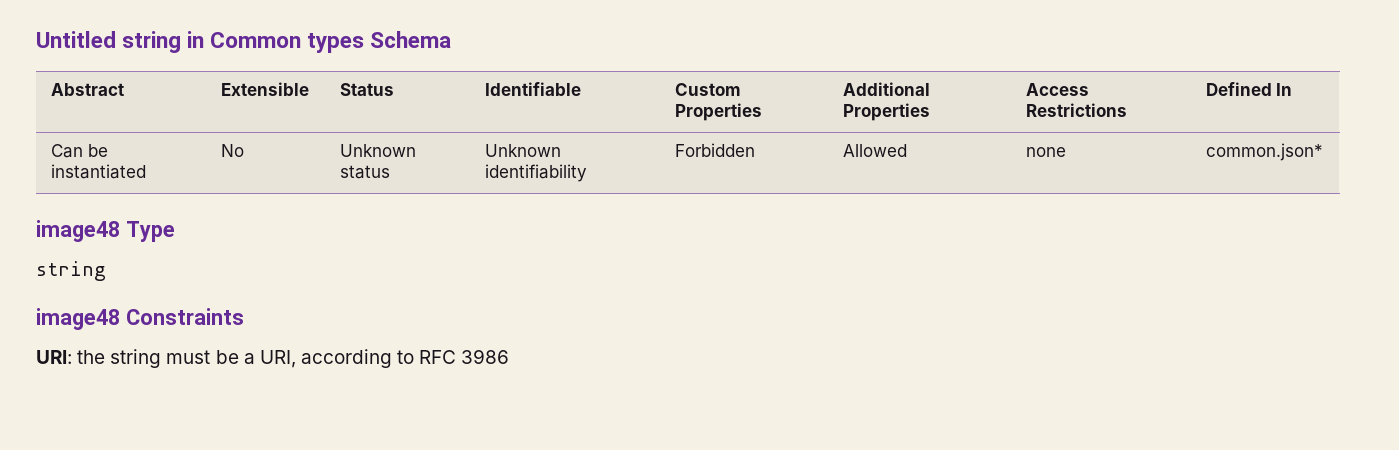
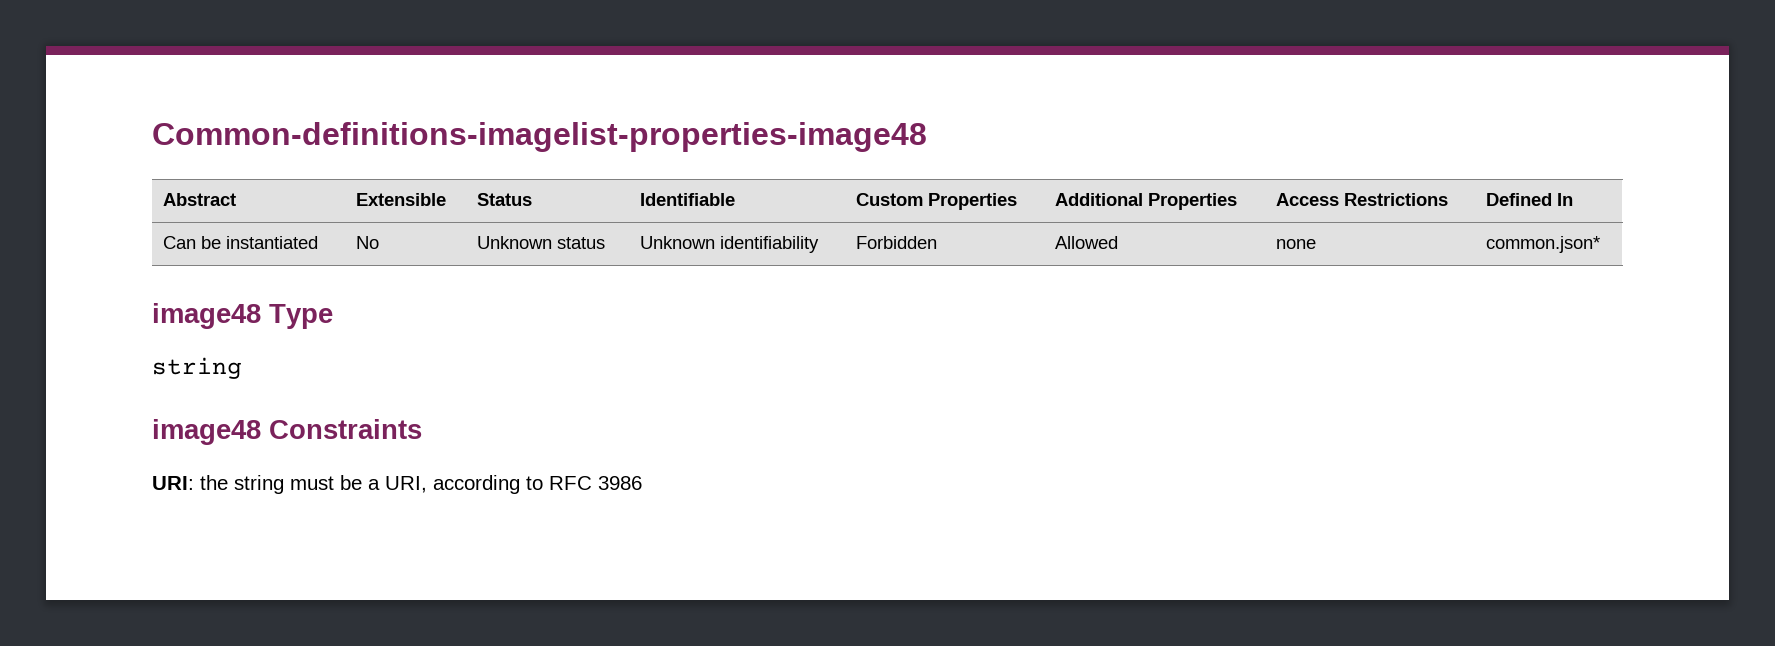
[36,31,452,53] Untitled string in Common types Schema -> [152,122,927,152] Common-definitions-imagelist-properties-image48

